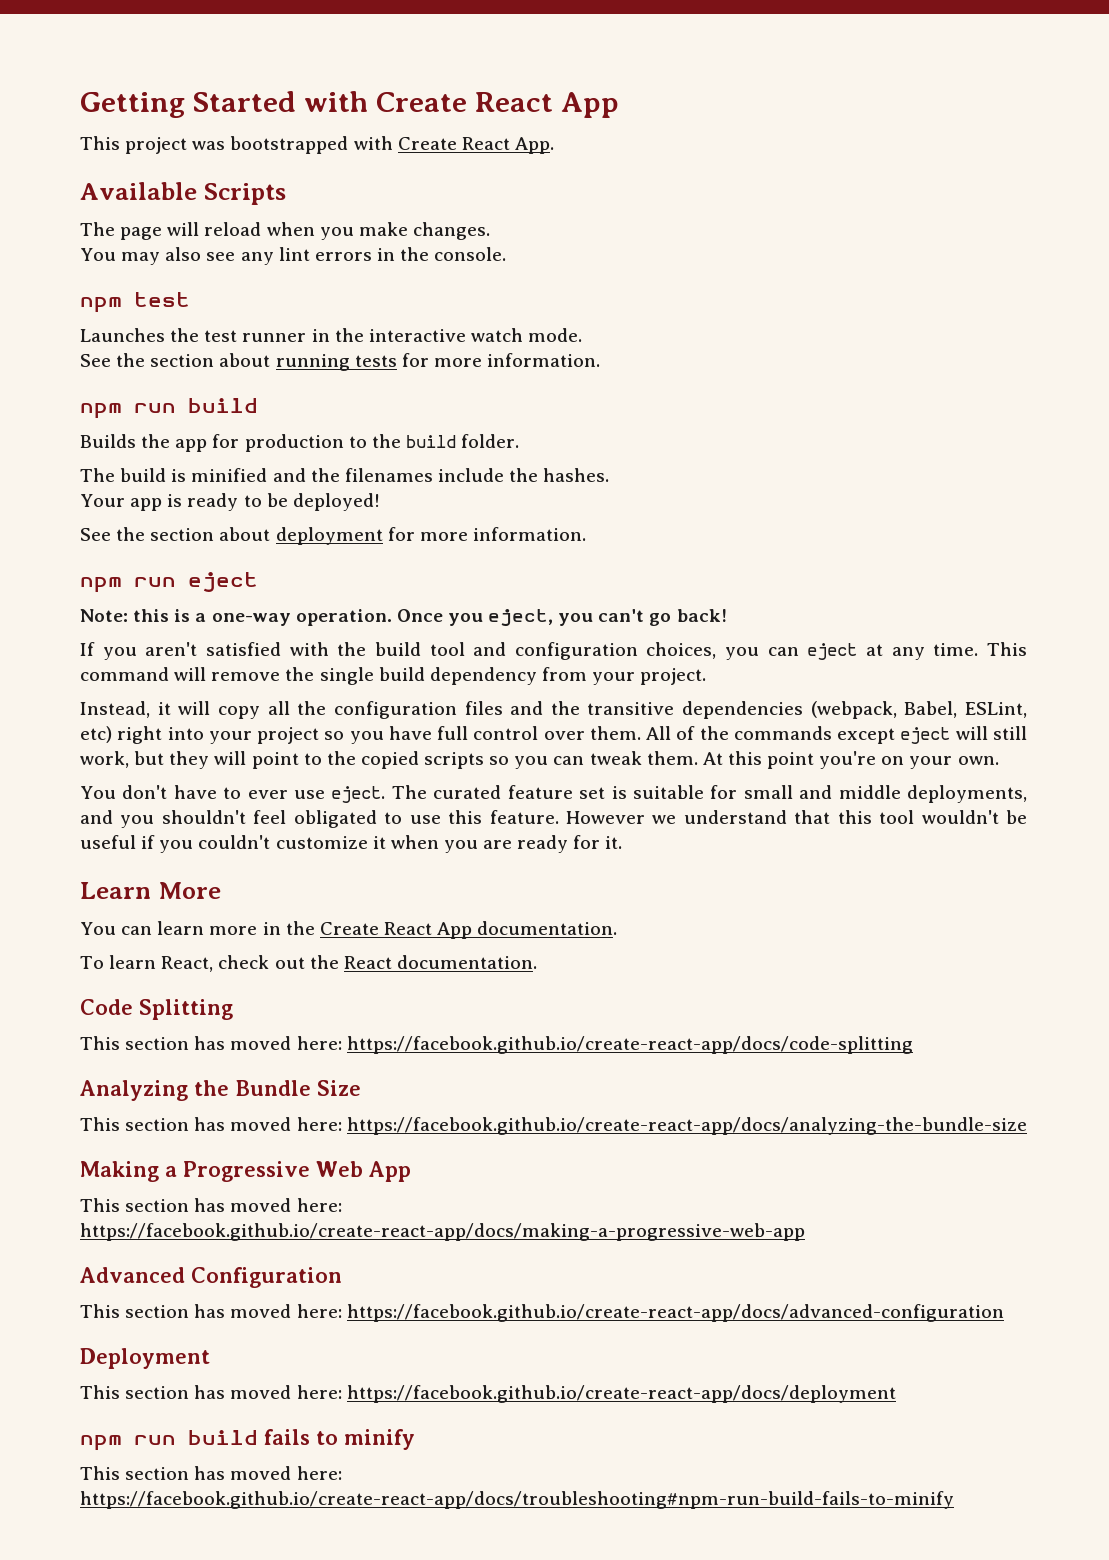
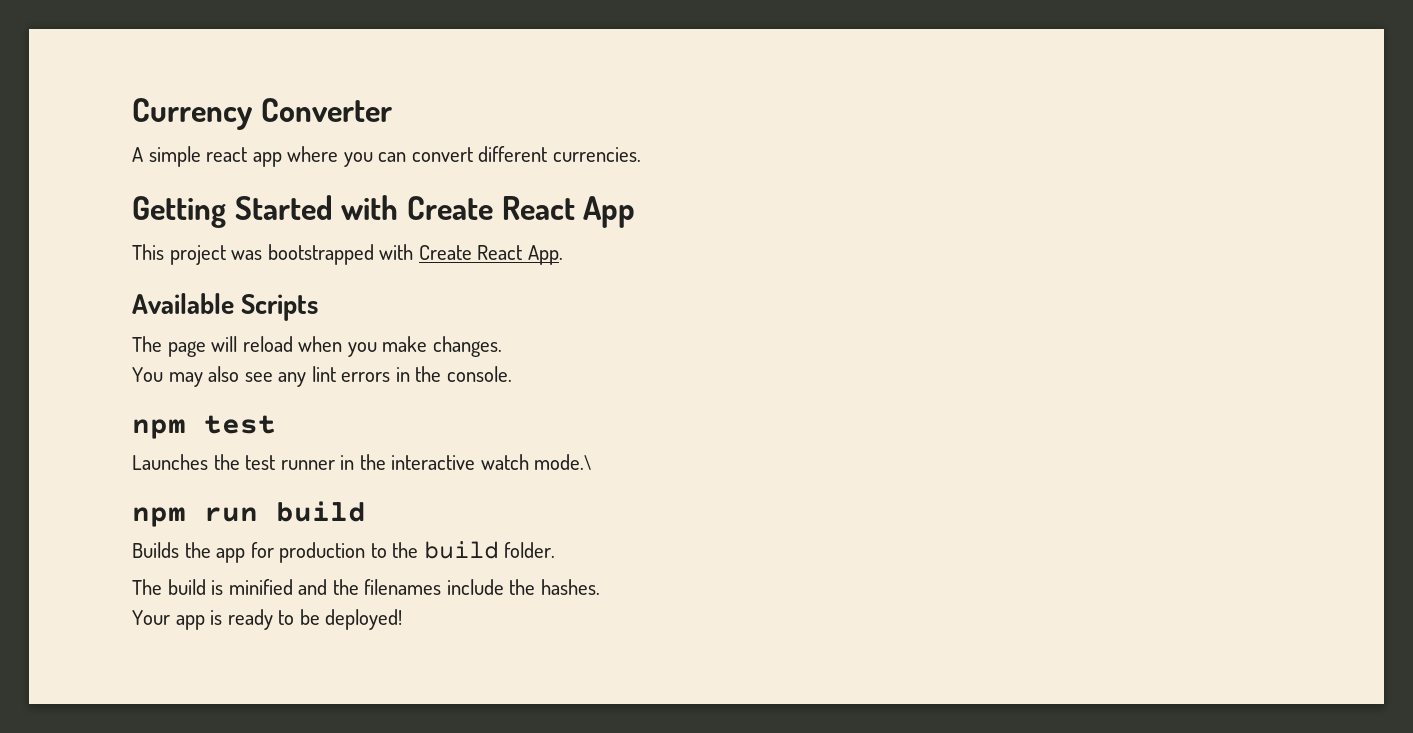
(80, 105) none -> [132,98,392,130] [132,146,641,167] Currency Converter // A simple react app where you can convert different currencies. //
[528,328,583,342] [80,353,601,371] mode. // See the section about running tests for more information. -> [534,454,592,470] mode.\
[80,527,586,545] [80,572,258,593] [80,609,727,627] [80,642,1027,660] [80,667,707,685] [80,701,1027,719] [80,726,1028,744] [80,751,999,769] [80,785,1027,803] [80,810,1027,828] [80,835,623,853] [80,882,221,899] [80,921,618,939] [80,955,537,972] [80,999,233,1020] [80,1036,913,1054] [80,1080,361,1101] [80,1117,1027,1135] [80,1161,411,1182] [80,1198,342,1212] [80,1223,805,1241] [80,1267,342,1288] [80,1304,1004,1322] [80,1348,210,1369] [80,1385,896,1403] [80,1429,415,1451] [80,1466,342,1480] [80,1491,954,1509] // See the section about deployment for more information. // npm run eject // Note: this is a one-way operation. Once you eject, you can't go back! // If you aren't satisfied with the build tool and configuration choices, you can eject at any time. This command will remove the single build dependency from your project. // Instead, it will copy all the configuration files and the transitive dependencies (webpack, Babel, ESLint, etc) right into your project so you have full control over them. All of the commands except eject will still work, but they will point to the copied scripts so you can tweak them. At this point you're on your own. // You don't have to ever use eject. The curated feature set is suitable for small and middle deployments, and you shouldn't feel obligated to use this feature. However we understand that this tool wouldn't be useful if you couldn't customize it when you are ready for it. // Learn More // You can learn more in the Create React App documentation. // To learn React, check out the React documentation. // Code Splitting // This section has moved here: https://facebook.github.io/create-react-app/docs/code-splitting // Analyzing the Bundle Size // This section has moved here: https://facebook.github.io/create-react-app/docs/analyzing-the-bundle-size // Making a Progressive Web App // This section has moved here: https://facebook.github.io/create-react-app/docs/making-a-progressive-web-app // Advanced Configuration // This section has moved here: https://facebook.github.io/create-react-app/docs/advanced-configuration // Deployment // This section has moved here: https://facebook.github.io/create-react-app/docs/deployment // npm run build fails to minify // This section has moved here: https://facebook.github.io/create-react-app/docs/troubleshooting#npm-run-build-fails-to-minify -> (403, 619) none

